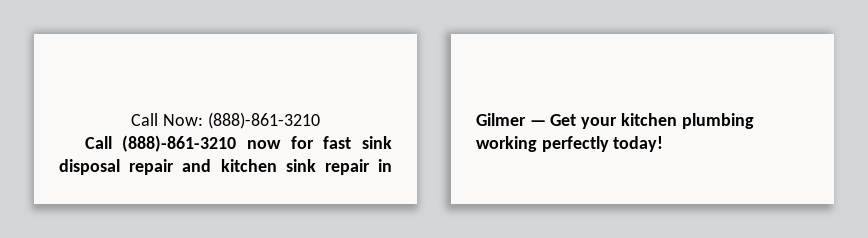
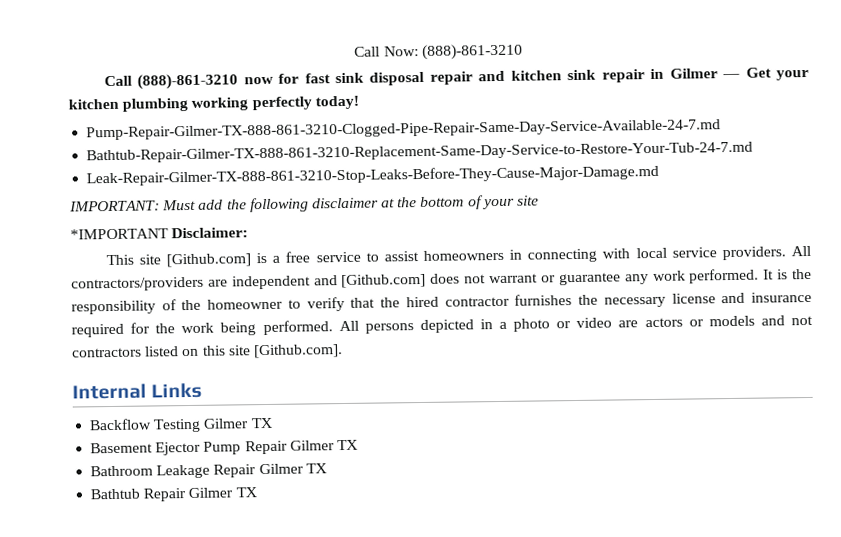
(664, 144) none -> [86,119,722,141] [86,141,754,164] [86,164,660,187] [69,195,540,213] [70,227,249,240] [105,245,812,268] [71,268,813,292] [71,291,813,315] [71,315,813,338] [72,344,343,359] [72,382,203,400] [89,417,273,433] [90,439,358,456] [90,463,327,479] [90,487,257,502] // Pump-Repair-Gilmer-TX-888-861-3210-Clogged-Pipe-Repair-Same-Day-Service-Available-24-7.md // Bathtub-Repair-Gilmer-TX-888-861-3210-Replacement-Same-Day-Service-to-Restore-Your-Tub-24-7.md // Leak-Repair-Gilmer-TX-888-861-3210-Stop-Leaks-Before-They-Cause-Major-Damage.md // IMPORTANT: Must add the following disclaimer at the bottom of your site // *IMPORTANT Disclaimer: // This site [Github.com] is a free service to assist homeowners in connecting with local service providers. All contractors/providers are independent and [Github.com] does not warrant or guarantee any work performed. It is the responsibility of the homeowner to verify that the hired contractor furnishes the necessary license and insurance required for the work being performed. All persons depicted in a photo or video are actors or models and not contractors listed on this site [Github.com]. // Internal Links // Backflow Testing Gilmer TX // Basement Ejector Pump Repair Gilmer TX // Bathroom Leakage Repair Gilmer TX // Bathtub Repair Gilmer TX

